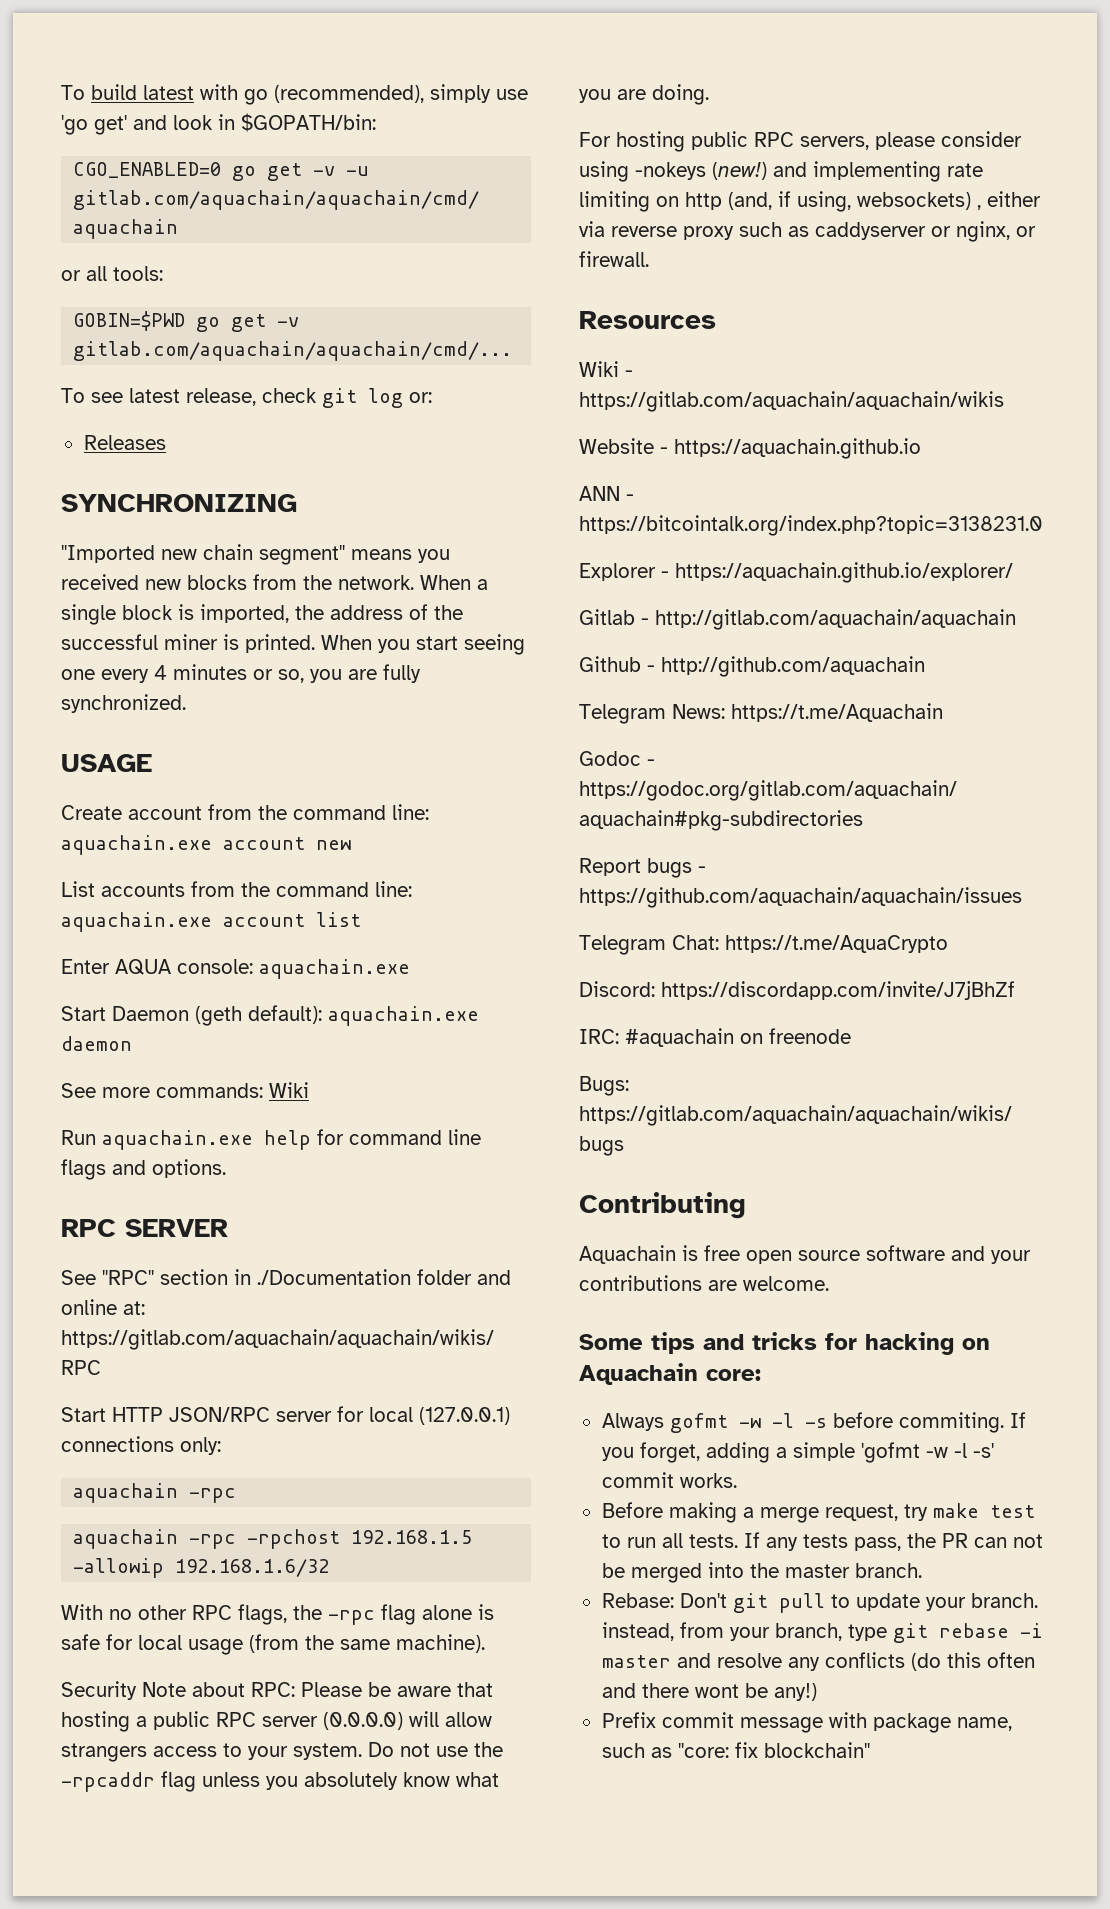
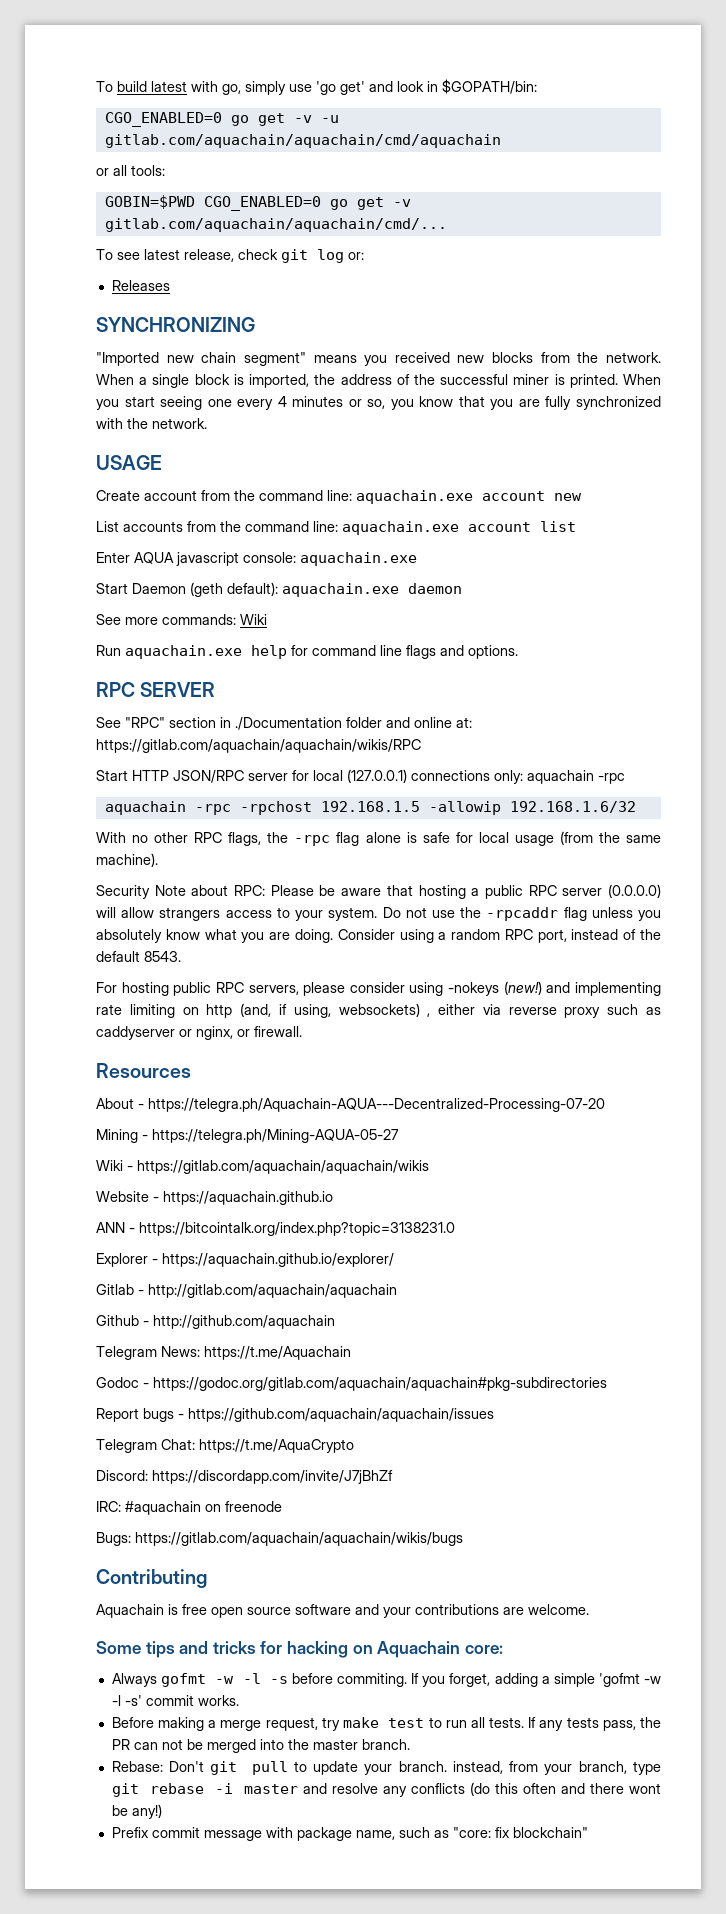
[244,85,424,105] go (recommended), -> [222,84,241,95] go,
(186, 321) none -> [203,196,321,211] CGO_ENABLED=0
[348,664,421,683] [61,694,186,713] are fully synchronized. -> [419,396,662,410] [96,418,207,429] know that you are fully synchronized with the network.
(171, 967) none -> [176,552,239,566] javascript
(221, 1446) // -> (523, 777) none
(709, 94) none -> [337,929,661,943] [96,951,181,962] Consider using a random RPC port, instead of the default 8543.
(716, 320) none -> [96,1098,605,1112] [96,1129,399,1143] // About - https://telegra.ph/Aquachain-AQUA---Decentralized-Processing-07-20 // Mining - https://telegra.ph/Mining-AQUA-05-27

